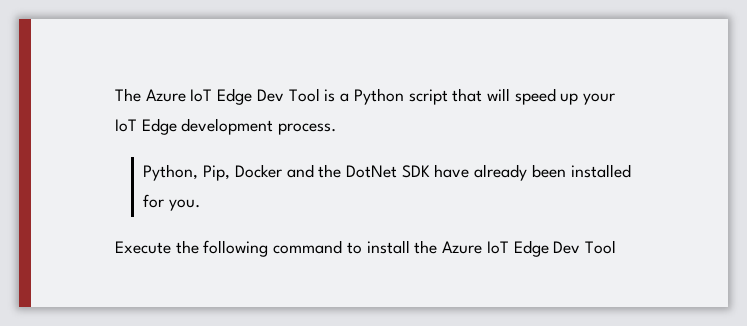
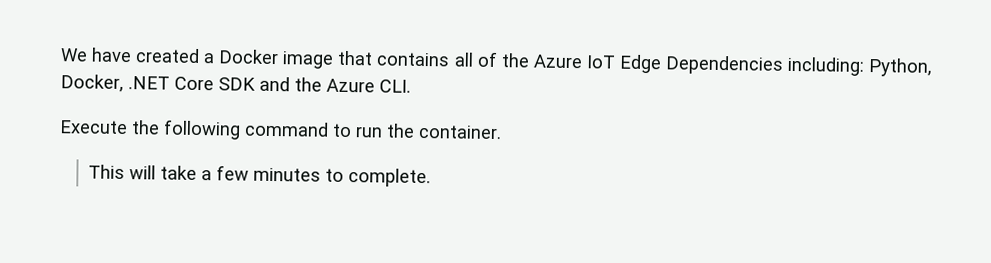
[115,88,616,105] [115,118,337,135] [143,164,631,181] [143,194,201,211] The Azure IoT Edge Dev Tool is a Python script that will speed up your IoT Edge development process. // Python, Pip, Docker and the DotNet SDK have already been installed for you. -> [60,47,933,77] [60,74,411,93] We have created a Docker image that contains all of the Azure IoT Edge Dependencies including: Python, Docker, .NET Core SDK and the Azure CLI.
[366,240,616,257] install the Azure IoT Edge Dev Tool -> [355,123,502,140] [88,164,432,188] run the container. // This will take a few minutes to complete.

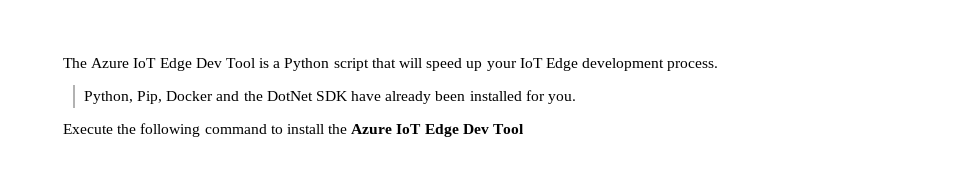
[60,47,933,77] [60,74,411,93] We have created a Docker image that contains all of the Azure IoT Edge Dependencies including: Python, Docker, .NET Core SDK and the Azure CLI. -> [63,58,719,71] [83,90,577,104] The Azure IoT Edge Dev Tool is a Python script that will speed up your IoT Edge development process. // Python, Pip, Docker and the DotNet SDK have already been installed for you.
[355,123,502,140] [88,164,432,188] run the container. // This will take a few minutes to complete. -> [286,124,525,137] install the Azure IoT Edge Dev Tool

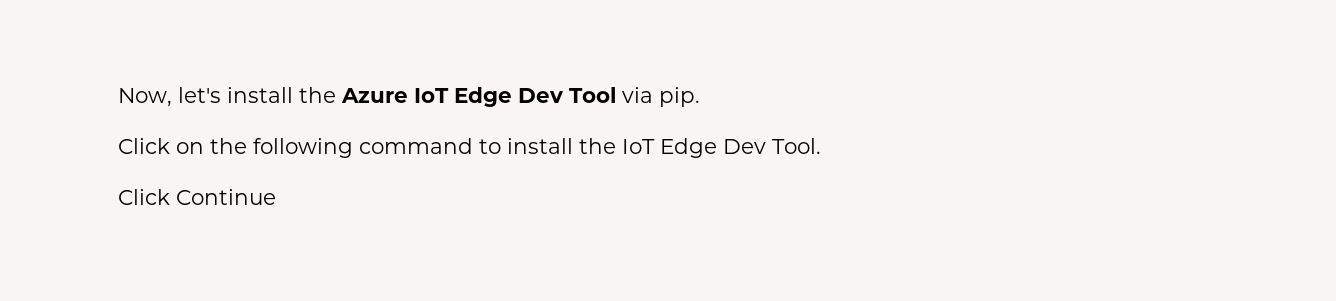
[63,58,719,71] [83,90,577,104] [63,123,283,137] The Azure IoT Edge Dev Tool is a Python script that will speed up your IoT Edge development process. // Python, Pip, Docker and the DotNet SDK have already been installed for you. // Execute the following command to -> [118,87,221,107] Now, let's
(525, 129) none -> [622,87,700,107] [118,138,821,158] [118,189,276,205] via pip. // Click on the following command to install the IoT Edge Dev Tool. // Click Continue

